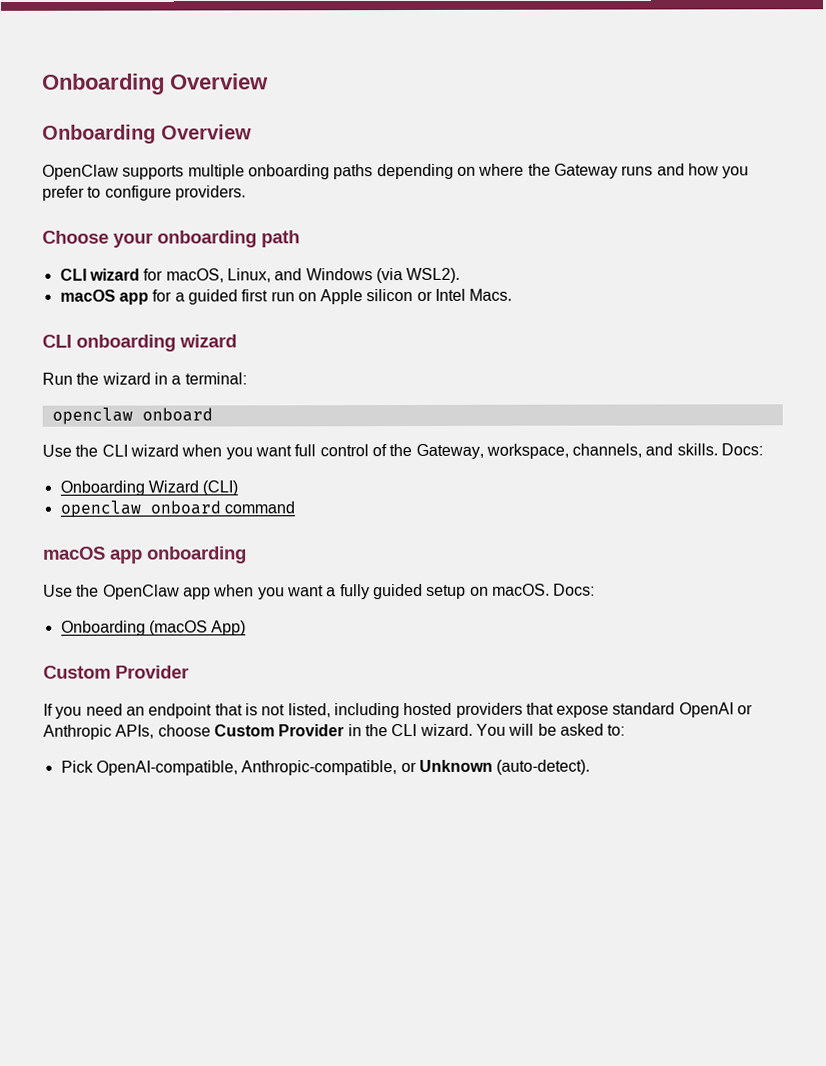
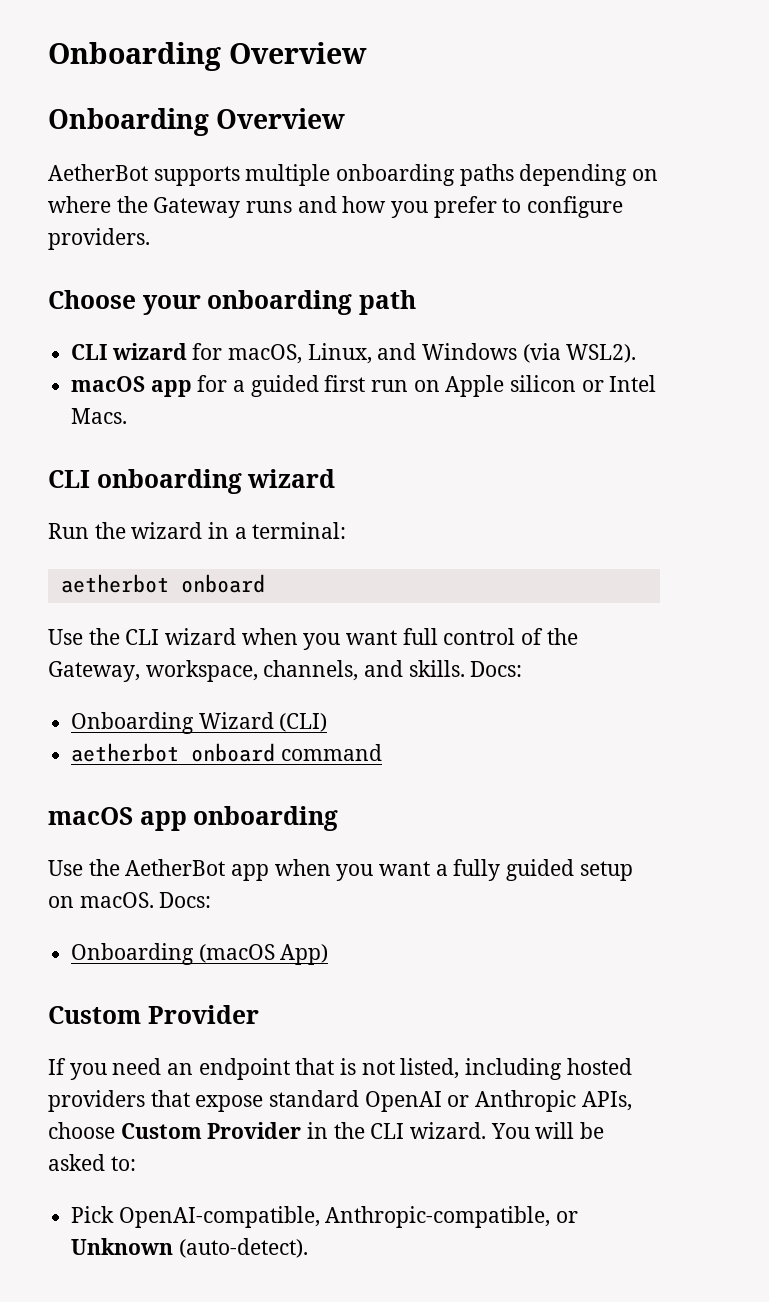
[42,164,119,180] OpenClaw -> [48,164,148,181] AetherBot
[51,407,133,425] openclaw -> [60,574,169,593] aetherbot
[59,500,141,518] openclaw -> [71,743,180,762] aetherbot
[102,584,180,600] OpenClaw -> [125,859,226,876] AetherBot

